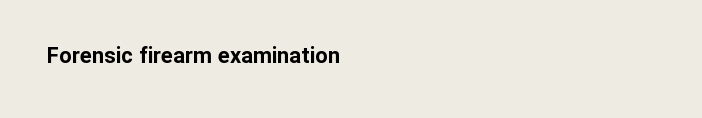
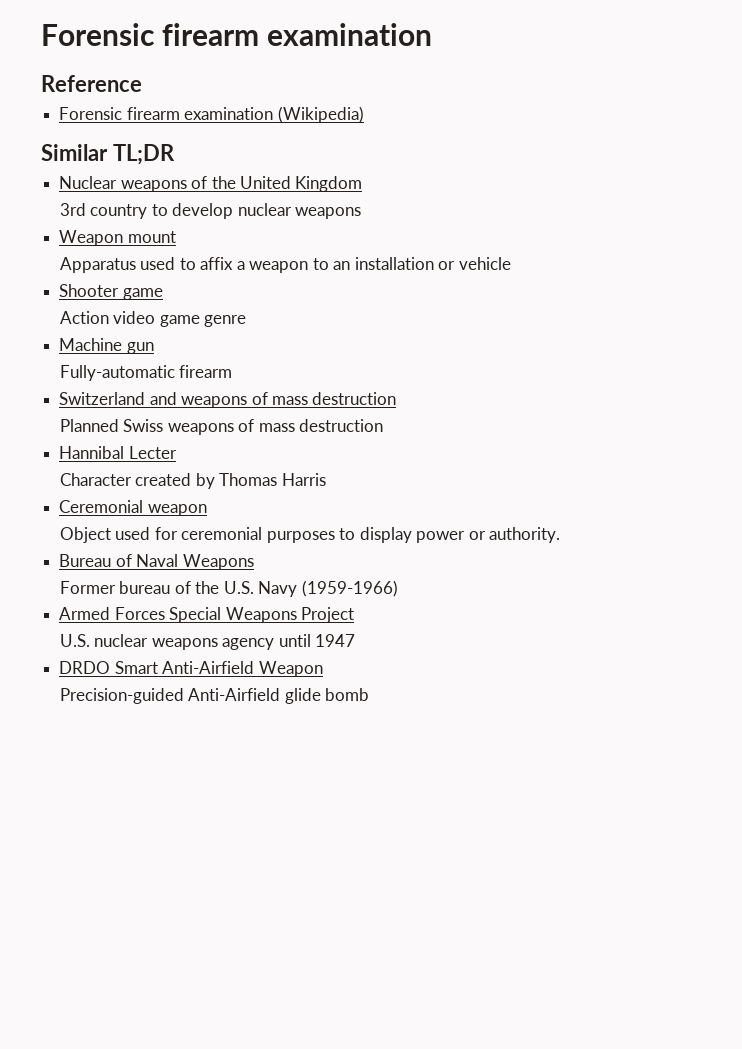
[47,46,340,63] Forensic firearm examination -> [41,23,433,46] [41,75,142,92] [59,106,364,123] [41,144,175,165] [59,176,363,192] [60,203,362,219] [59,230,176,246] [60,257,511,273] [59,284,163,300] [60,311,247,327] [59,338,154,354] [60,365,233,381] [59,392,397,408] [60,419,384,435] [59,446,177,459] [60,473,326,489] [59,500,207,516] [60,527,561,543] [59,554,254,570] [60,580,398,597] [59,607,354,623] [60,634,356,650] [59,661,323,677] [60,688,370,704] Forensic firearm examination // Reference // Forensic firearm examination (Wikipedia) // Similar TL;DR // Nuclear weapons of the United Kingdom // 3rd country to develop nuclear weapons // Weapon mount // Apparatus used to affix a weapon to an installation or vehicle // Shooter game // Action video game genre // Machine gun // Fully-automatic firearm // Switzerland and weapons of mass destruction // Planned Swiss weapons of mass destruction // Hannibal Lecter // Character created by Thomas Harris // Ceremonial weapon // Object used for ceremonial purposes to display power or authority. // Bureau of Naval Weapons // Former bureau of the U.S. Navy (1959-1966) // Armed Forces Special Weapons Project // U.S. nuclear weapons agency until 1947 // DRDO Smart Anti-Airfield Weapon // Precision-guided Anti-Airfield glide bomb

